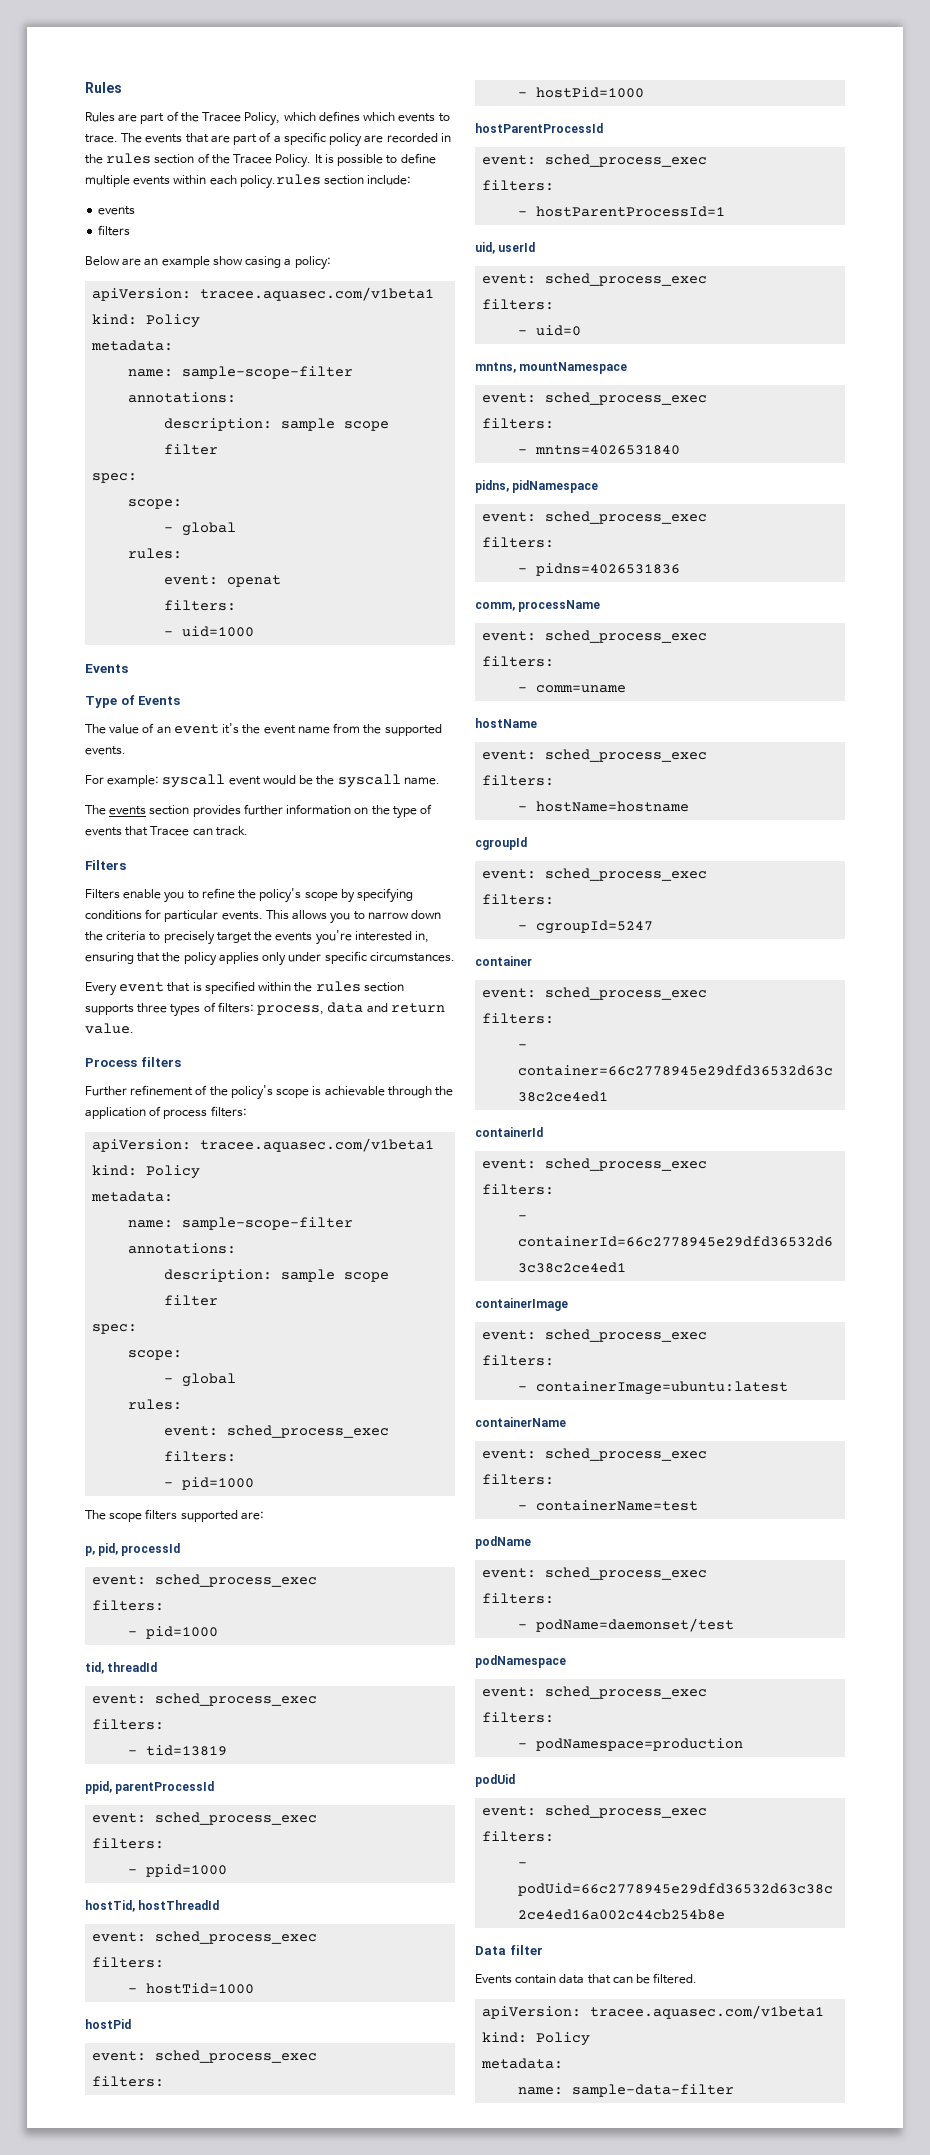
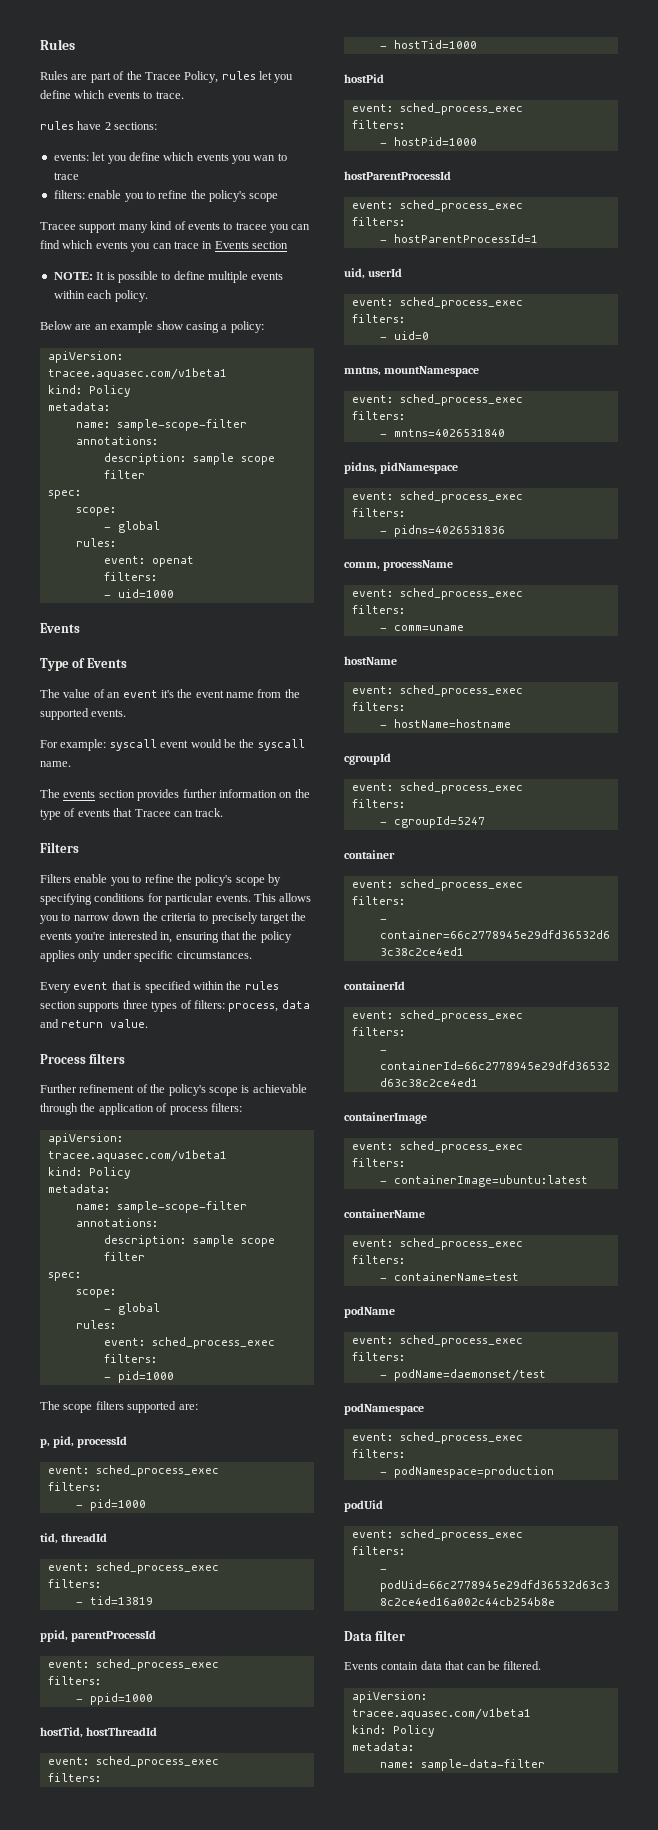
[283,111,360,122] which defines -> [221,71,294,83] [40,90,71,99] rules let you define
[121,132,451,147] [85,153,312,168] The events that are part of a specific policy are recorded in the rules section of the Tracee Policy. -> [40,121,158,130] [53,152,287,164] [53,172,79,180] [53,190,279,202] [40,221,311,233] [40,240,288,252] [53,272,93,280] // rules have 2 sections: // events: let you define which events you wan to trace // filters: enable you to refine the policy's scope // Tracee support many kind of events to tracee you can find which events you can trace in Events section // NOTE:
[239,174,412,189] [98,206,136,215] [98,225,131,236] policy.rules section include: // events // filters -> [114,290,148,302] policy.

